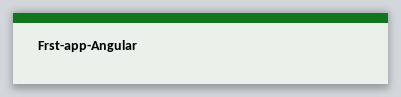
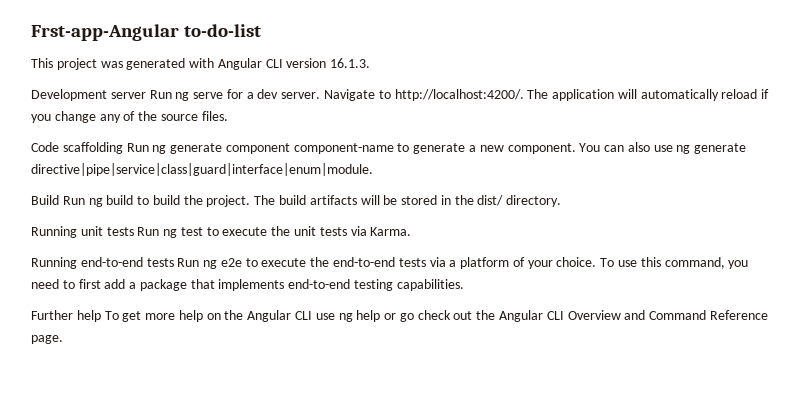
(137, 46) none -> [184,24,262,37] [31,58,371,70] [31,89,770,101] [31,111,228,123] [31,142,747,154] [31,163,373,176] [31,195,562,207] [31,226,412,238] [31,257,749,269] [31,279,464,291] [31,310,768,322] [31,335,63,344] to-do-list // This project was generated with Angular CLI version 16.1.3. // Development server Run ng serve for a dev server. Navigate to http://localhost:4200/. The application will automatically reload if you change any of the source files. // Code scaffolding Run ng generate component component-name to generate a new component. You can also use ng generate directive|pipe|service|class|guard|interface|enum|module. // Build Run ng build to build the project. The build artifacts will be stored in the dist/ directory. // Running unit tests Run ng test to execute the unit tests via Karma. // Running end-to-end tests Run ng e2e to execute the end-to-end tests via a platform of your choice. To use this command, you need to first add a package that implements end-to-end testing capabilities. // Further help To get more help on the Angular CLI use ng help or go check out the Angular CLI Overview and Command Reference page.

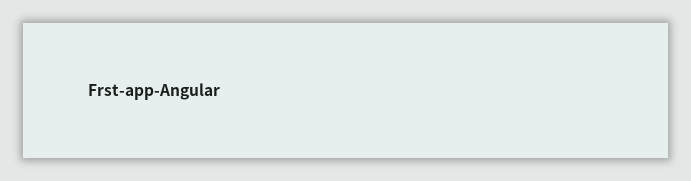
[184,24,262,37] [31,58,371,70] [31,89,770,101] [31,111,228,123] [31,142,747,154] [31,163,373,176] [31,195,562,207] [31,226,412,238] [31,257,749,269] [31,279,464,291] [31,310,768,322] [31,335,63,344] to-do-list // This project was generated with Angular CLI version 16.1.3. // Development server Run ng serve for a dev server. Navigate to http://localhost:4200/. The application will automatically reload if you change any of the source files. // Code scaffolding Run ng generate component component-name to generate a new component. You can also use ng generate directive|pipe|service|class|guard|interface|enum|module. // Build Run ng build to build the project. The build artifacts will be stored in the dist/ directory. // Running unit tests Run ng test to execute the unit tests via Karma. // Running end-to-end tests Run ng e2e to execute the end-to-end tests via a platform of your choice. To use this command, you need to first add a package that implements end-to-end testing capabilities. // Further help To get more help on the Angular CLI use ng help or go check out the Angular CLI Overview and Command Reference page. -> (220, 91) none

